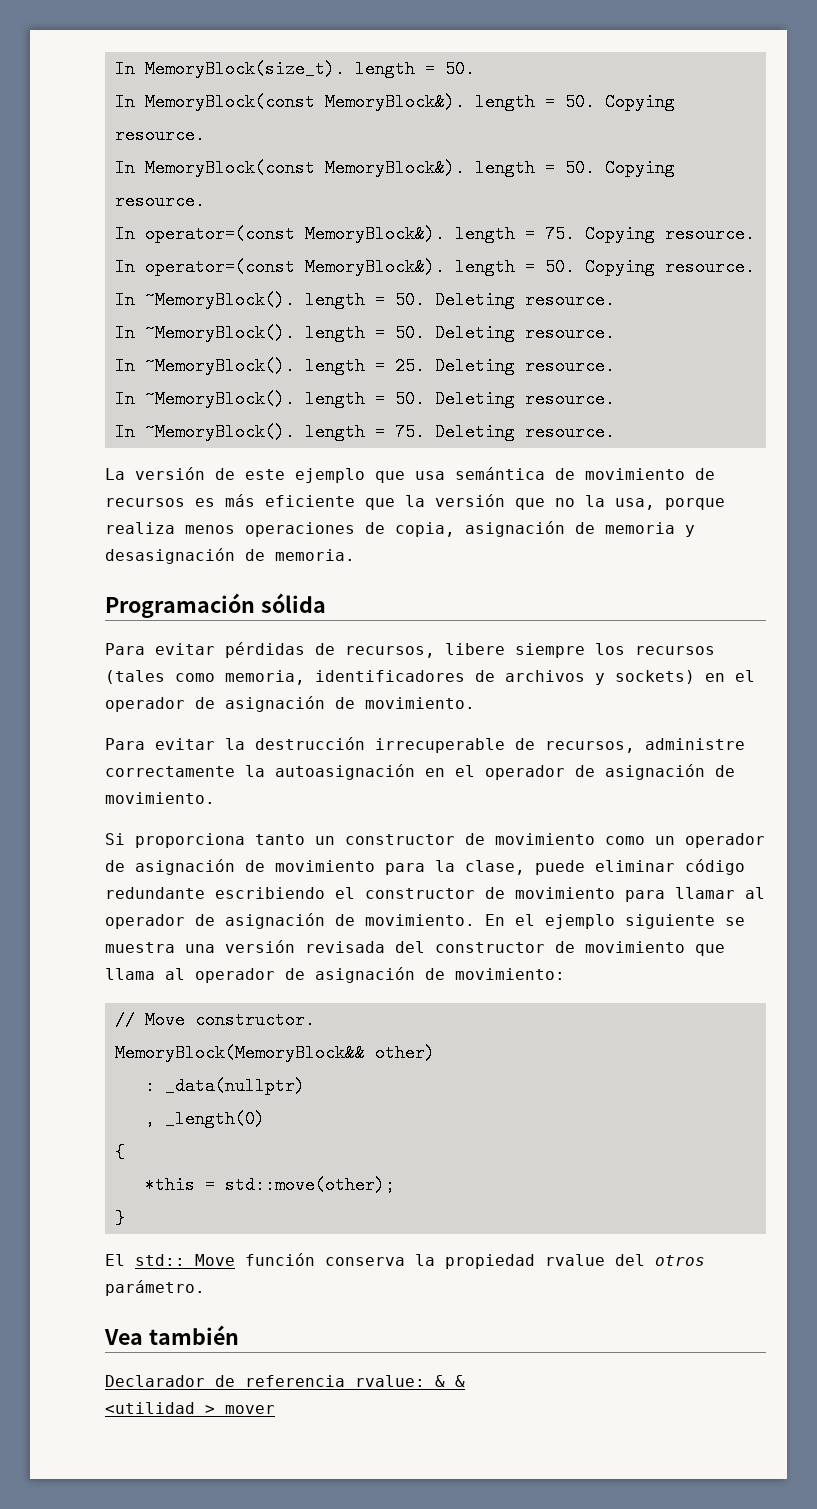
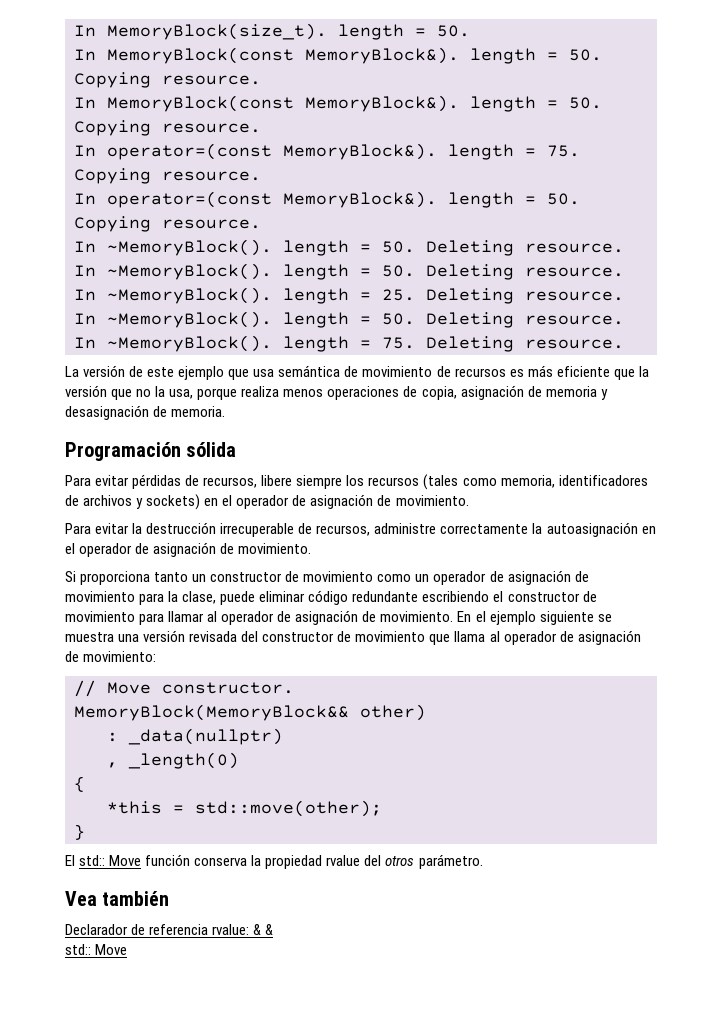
[105,1402,275,1414] <utilidad > mover -> [65,944,128,955] std:: Move

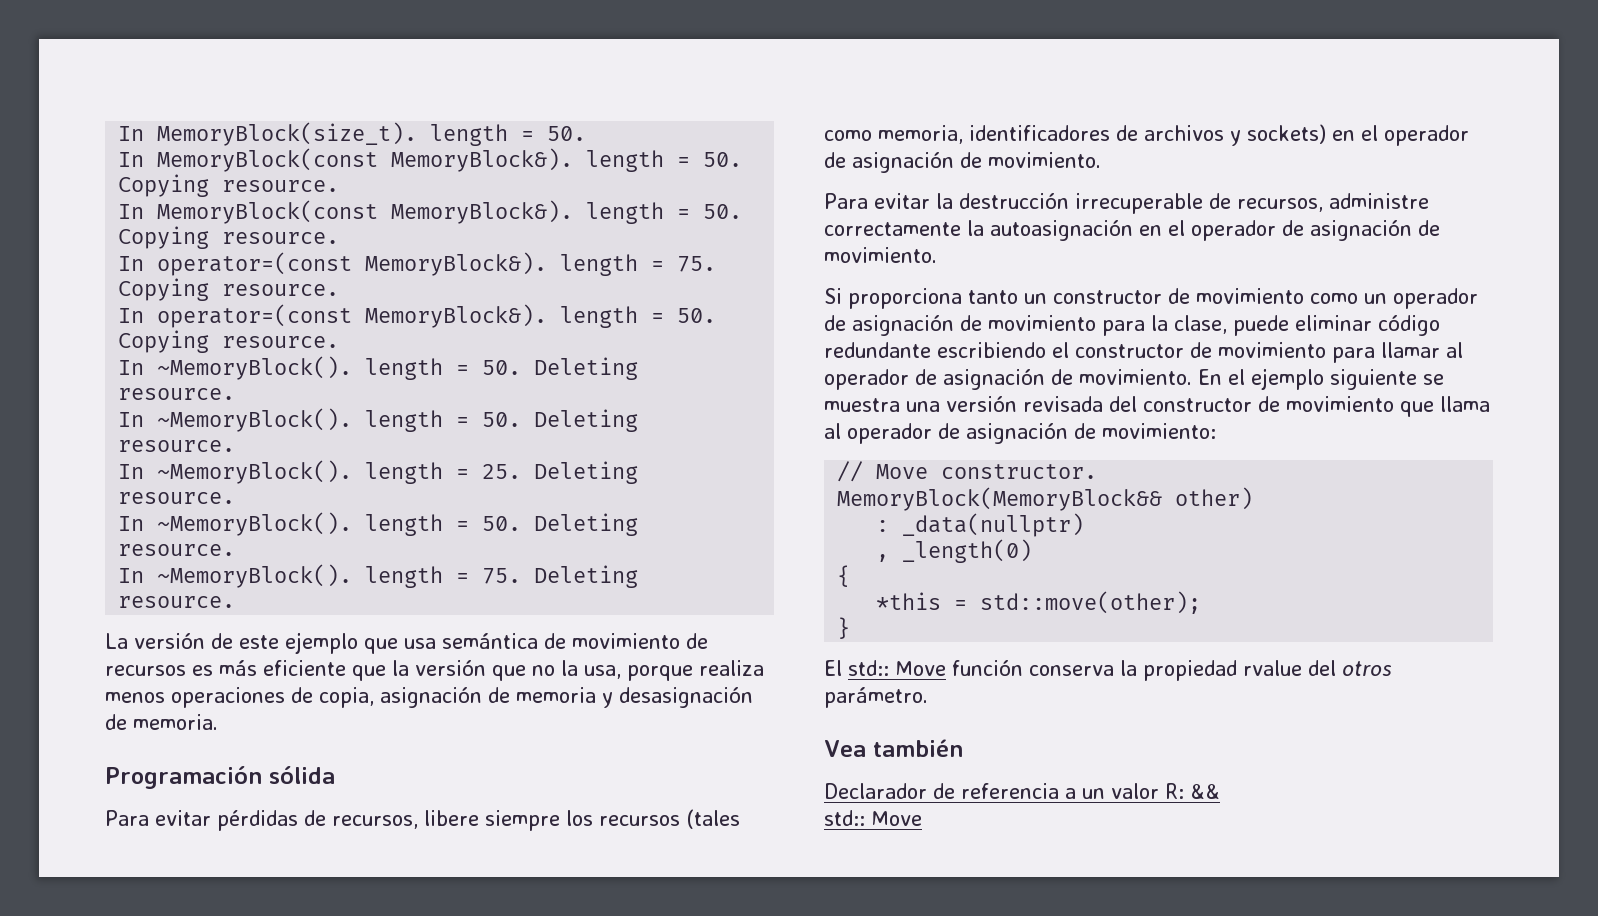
[212,924,274,935] rvalue: & & -> [1065,783,1220,799] a un valor R: &&

